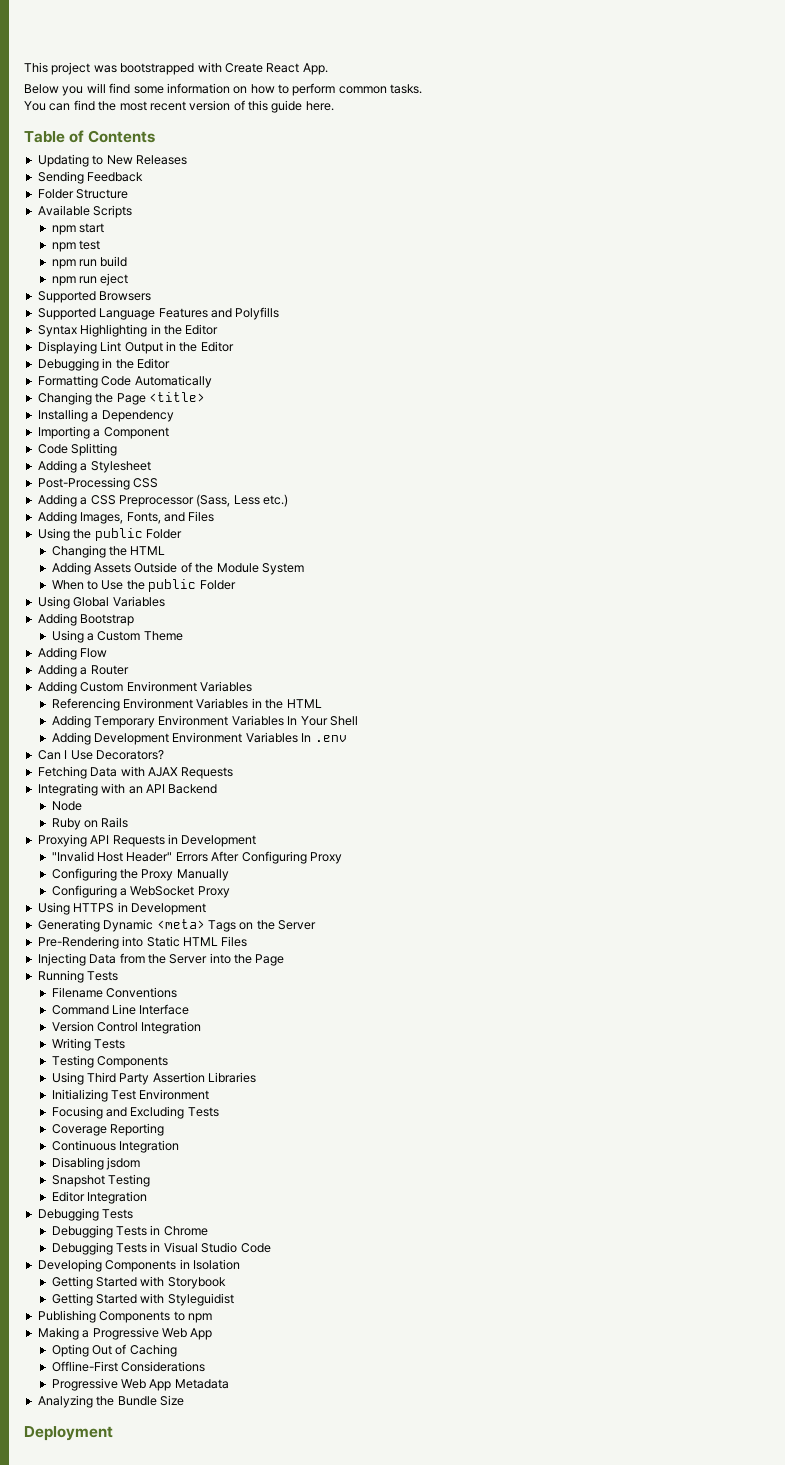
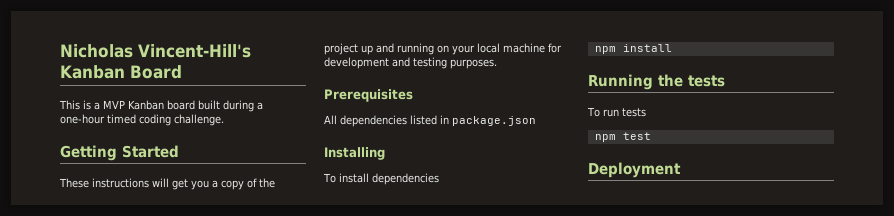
[24,62,328,75] [24,83,423,96] [24,100,334,113] [24,130,156,143] [37,154,187,167] [37,171,144,184] [37,189,129,199] [37,205,133,218] [51,223,105,235] [51,240,101,252] [51,256,128,269] [51,273,129,286] [37,291,152,303] [37,307,280,320] [37,324,219,337] [37,341,234,354] [37,358,170,371] [37,375,212,388] [37,392,205,405] [37,409,174,422] [37,426,169,439] [37,443,118,456] [37,460,151,473] [37,477,159,490] [37,494,288,507] [37,511,215,524] [37,528,182,541] [51,545,166,558] [51,562,304,575] [51,579,236,592] [37,596,165,609] [37,613,135,626] [51,630,183,643] [37,647,108,660] [37,664,129,677] [37,681,252,694] [51,698,322,711] [51,715,358,728] [51,732,347,745] [37,750,164,760] [37,766,234,779] [37,783,218,796] [51,801,82,811] [51,817,129,830] [37,834,257,847] [51,851,342,864] [51,868,229,881] [51,885,230,898] [37,902,206,915] [37,919,316,932] [37,936,248,949] [37,953,285,966] [37,970,119,983] [51,987,178,998] [51,1004,190,1015] [51,1021,202,1034] [51,1038,126,1051] [51,1055,169,1068] [51,1072,257,1085] [51,1089,210,1102] [51,1106,219,1119] [51,1123,165,1136] [51,1140,180,1153] [51,1157,141,1170] [51,1174,151,1187] [51,1191,148,1204] [37,1208,134,1221] [51,1225,208,1238] [51,1242,271,1255] [37,1259,240,1272] [51,1276,226,1289] [51,1293,234,1306] [37,1310,212,1323] [37,1327,213,1340] [51,1344,177,1357] [51,1361,206,1372] [51,1378,229,1391] [37,1395,184,1408] This project was bootstrapped with Create React App. // Below you will find some information on how to perform common tasks. // You can find the most recent version of this guide here. // Table of Contents // Updating to New Releases // Sending Feedback // Folder Structure // Available Scripts // npm start // npm test // npm run build // npm run eject // Supported Browsers // Supported Language Features and Polyfills // Syntax Highlighting in the Editor // Displaying Lint Output in the Editor // Debugging in the Editor // Formatting Code Automatically // Changing the Page <title> // Installing a Dependency // Importing a Component // Code Splitting // Adding a Stylesheet // Post-Processing CSS // Adding a CSS Preprocessor (Sass, Less etc.) // Adding Images, Fonts, and Files // Using the public Folder // Changing the HTML // Adding Assets Outside of the Module System // When to Use the public Folder // Using Global Variables // Adding Bootstrap // Using a Custom Theme // Adding Flow // Adding a Router // Adding Custom Environment Variables // Referencing Environment Variables in the HTML // Adding Temporary Environment Variables In Your Shell // Adding Development Environment Variables In .env // Can I Use Decorators? // Fetching Data with AJAX Requests // Integrating with an API Backend // Node // Ruby on Rails // Proxying API Requests in Development // "Invalid Host Header" Errors After Configuring Proxy // Configuring the Proxy Manually // Configuring a WebSocket Proxy // Using HTTPS in Development // Generating Dynamic <meta> Tags on the Server // Pre-Rendering into Static HTML Files // Injecting Data from the Server into the Page // Running Tests // Filename Conventions // Command Line Interface // Version Control Integration // Writing Tests // Testing Components // Using Third Party Assertion Libraries // Initializing Test Environment // Focusing and Excluding Tests // Coverage Reporting // Continuous Integration // Disabling jsdom // Snapshot Testing // Editor Integration // Debugging Tests // Debugging Tests in Chrome // Debugging Tests in Visual Studio Code // Developing Components in Isolation // Getting Started with Storybook // Getting Started with Styleguidist // Publishing Components to npm // Making a Progressive Web App // Opting Out of Caching // Offline-First Considerations // Progressive Web App Metadata // Analyzing the Bundle Size -> [60,44,251,58] [60,65,182,79] [59,100,263,112] [60,114,224,126] [60,145,179,161] [59,178,275,190] [324,43,562,55] [324,57,497,69] [324,89,413,102] [324,115,536,127] [324,147,385,160] [323,173,439,185] [594,44,672,54] [588,74,725,90] [587,107,646,117] [594,132,651,142] Nicholas Vincent-Hill's Kanban Board // This is a MVP Kanban board built during a one-hour timed coding challenge. // Getting Started // These instructions will get you a copy of the project up and running on your local machine for development and testing purposes. // Prerequisites // All dependencies listed in package.json // Installing // To install dependencies // npm install // Running the tests // To run tests // npm test

